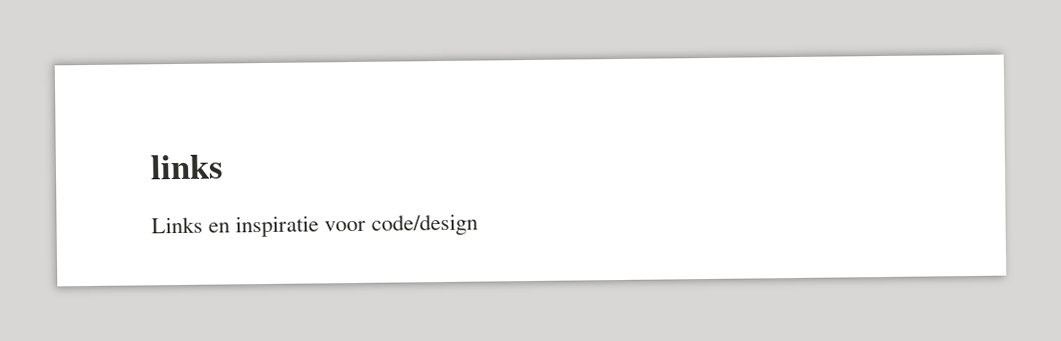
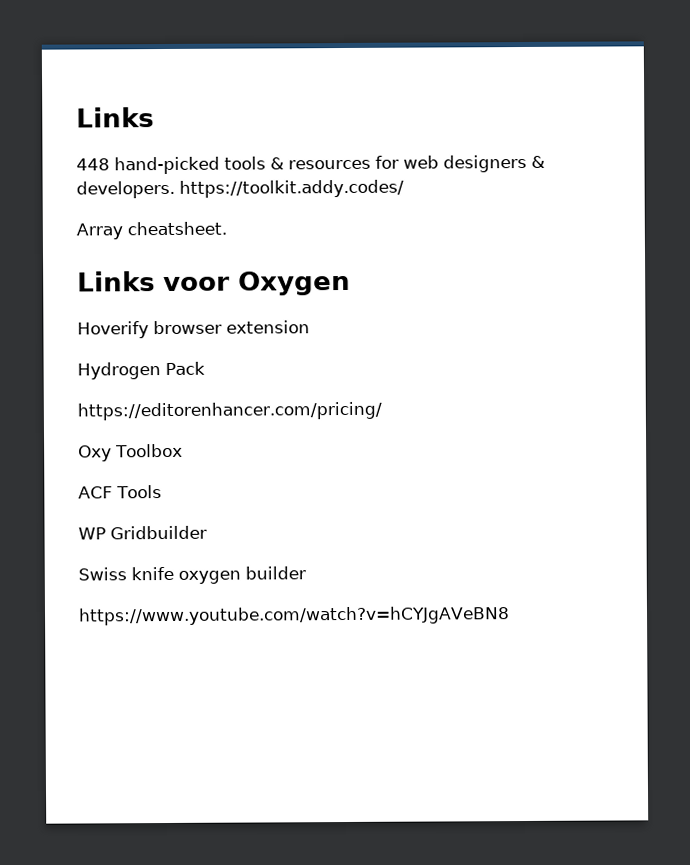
[150,154,224,180] [151,213,479,238] links // Links en inspiratie voor code/design -> [76,107,154,128] [76,154,545,175] [76,179,404,199] [76,221,227,240] [77,270,351,296] [77,320,310,339] [77,361,205,380] [77,401,382,421] [78,443,183,462] [78,485,162,499] [78,525,207,540] [78,566,306,584] [78,606,510,626] Links // 448 hand-picked tools & resources for web designers & developers. https://toolkit.addy.codes/ // Array cheatsheet. // Links voor Oxygen // Hoverify browser extension // Hydrogen Pack // https://editorenhancer.com/pricing/ // Oxy Toolbox // ACF Tools // WP Gridbuilder // Swiss knife oxygen builder // https://www.youtube.com/watch?v=hCYJgAVeBN8

